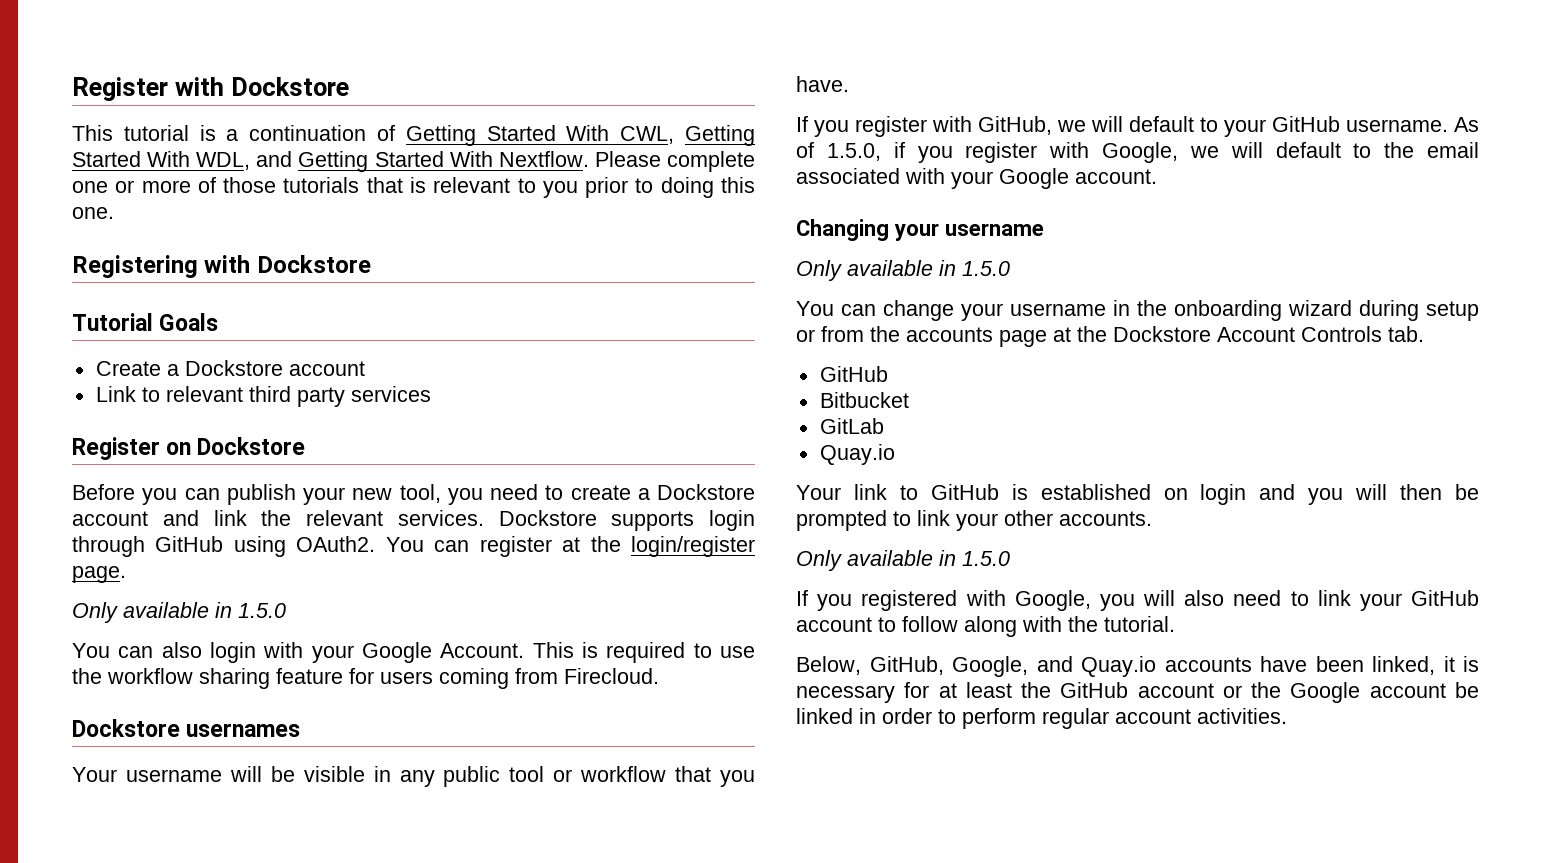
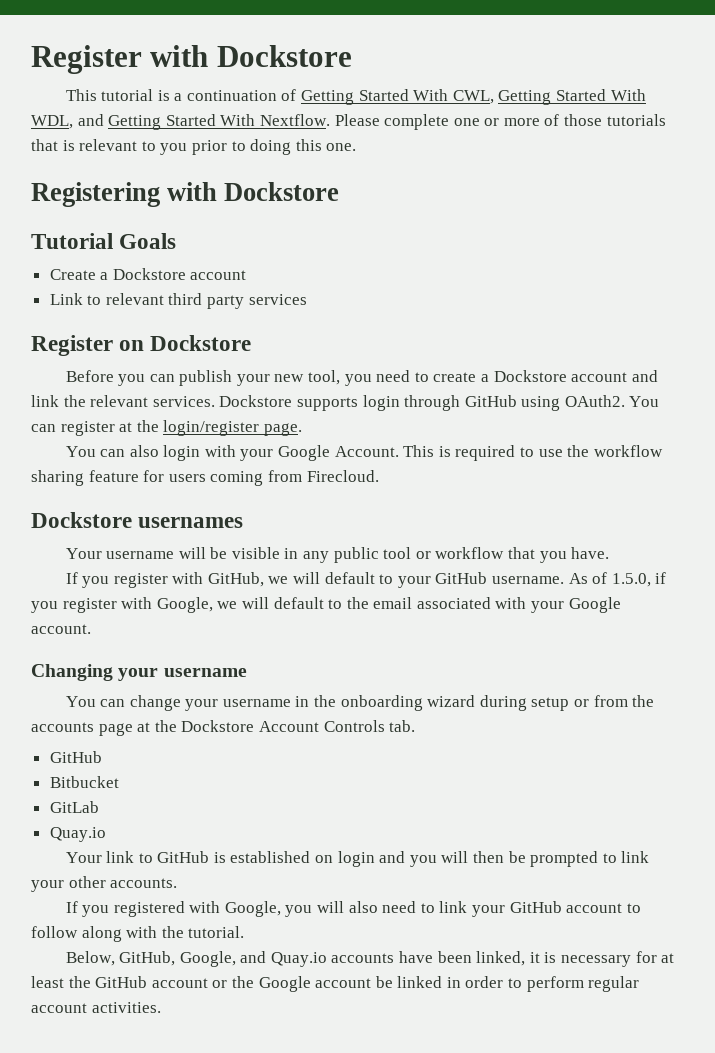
[72,602,286,623] // Only available in 1.5.0 -> (302, 429) none
[796,260,1010,281] // Only available in 1.5.0 -> (247, 672) none
[796,550,1010,571] // Only available in 1.5.0 -> (178, 883) none

